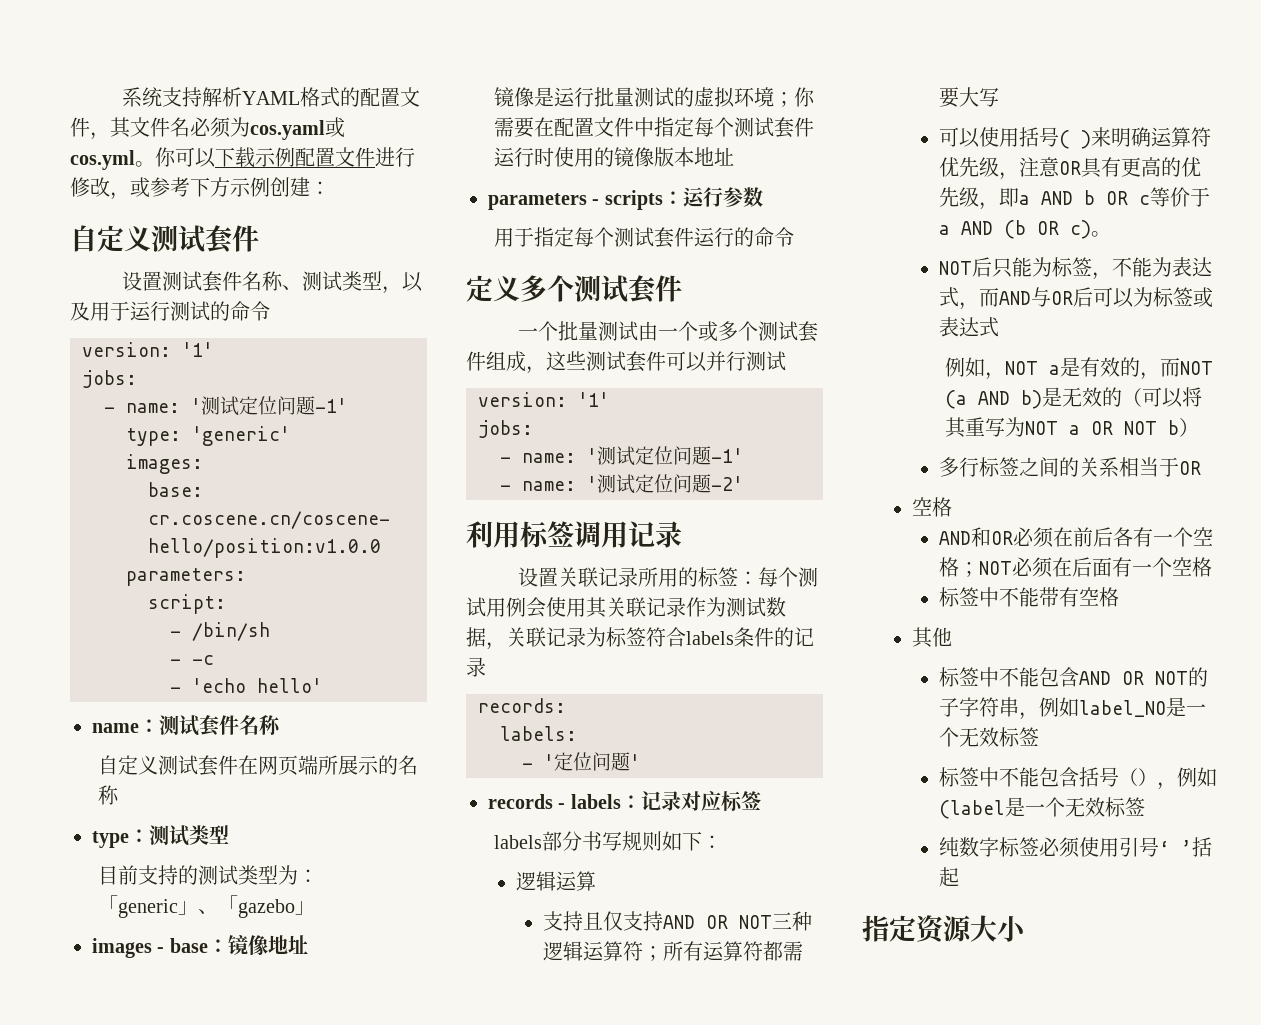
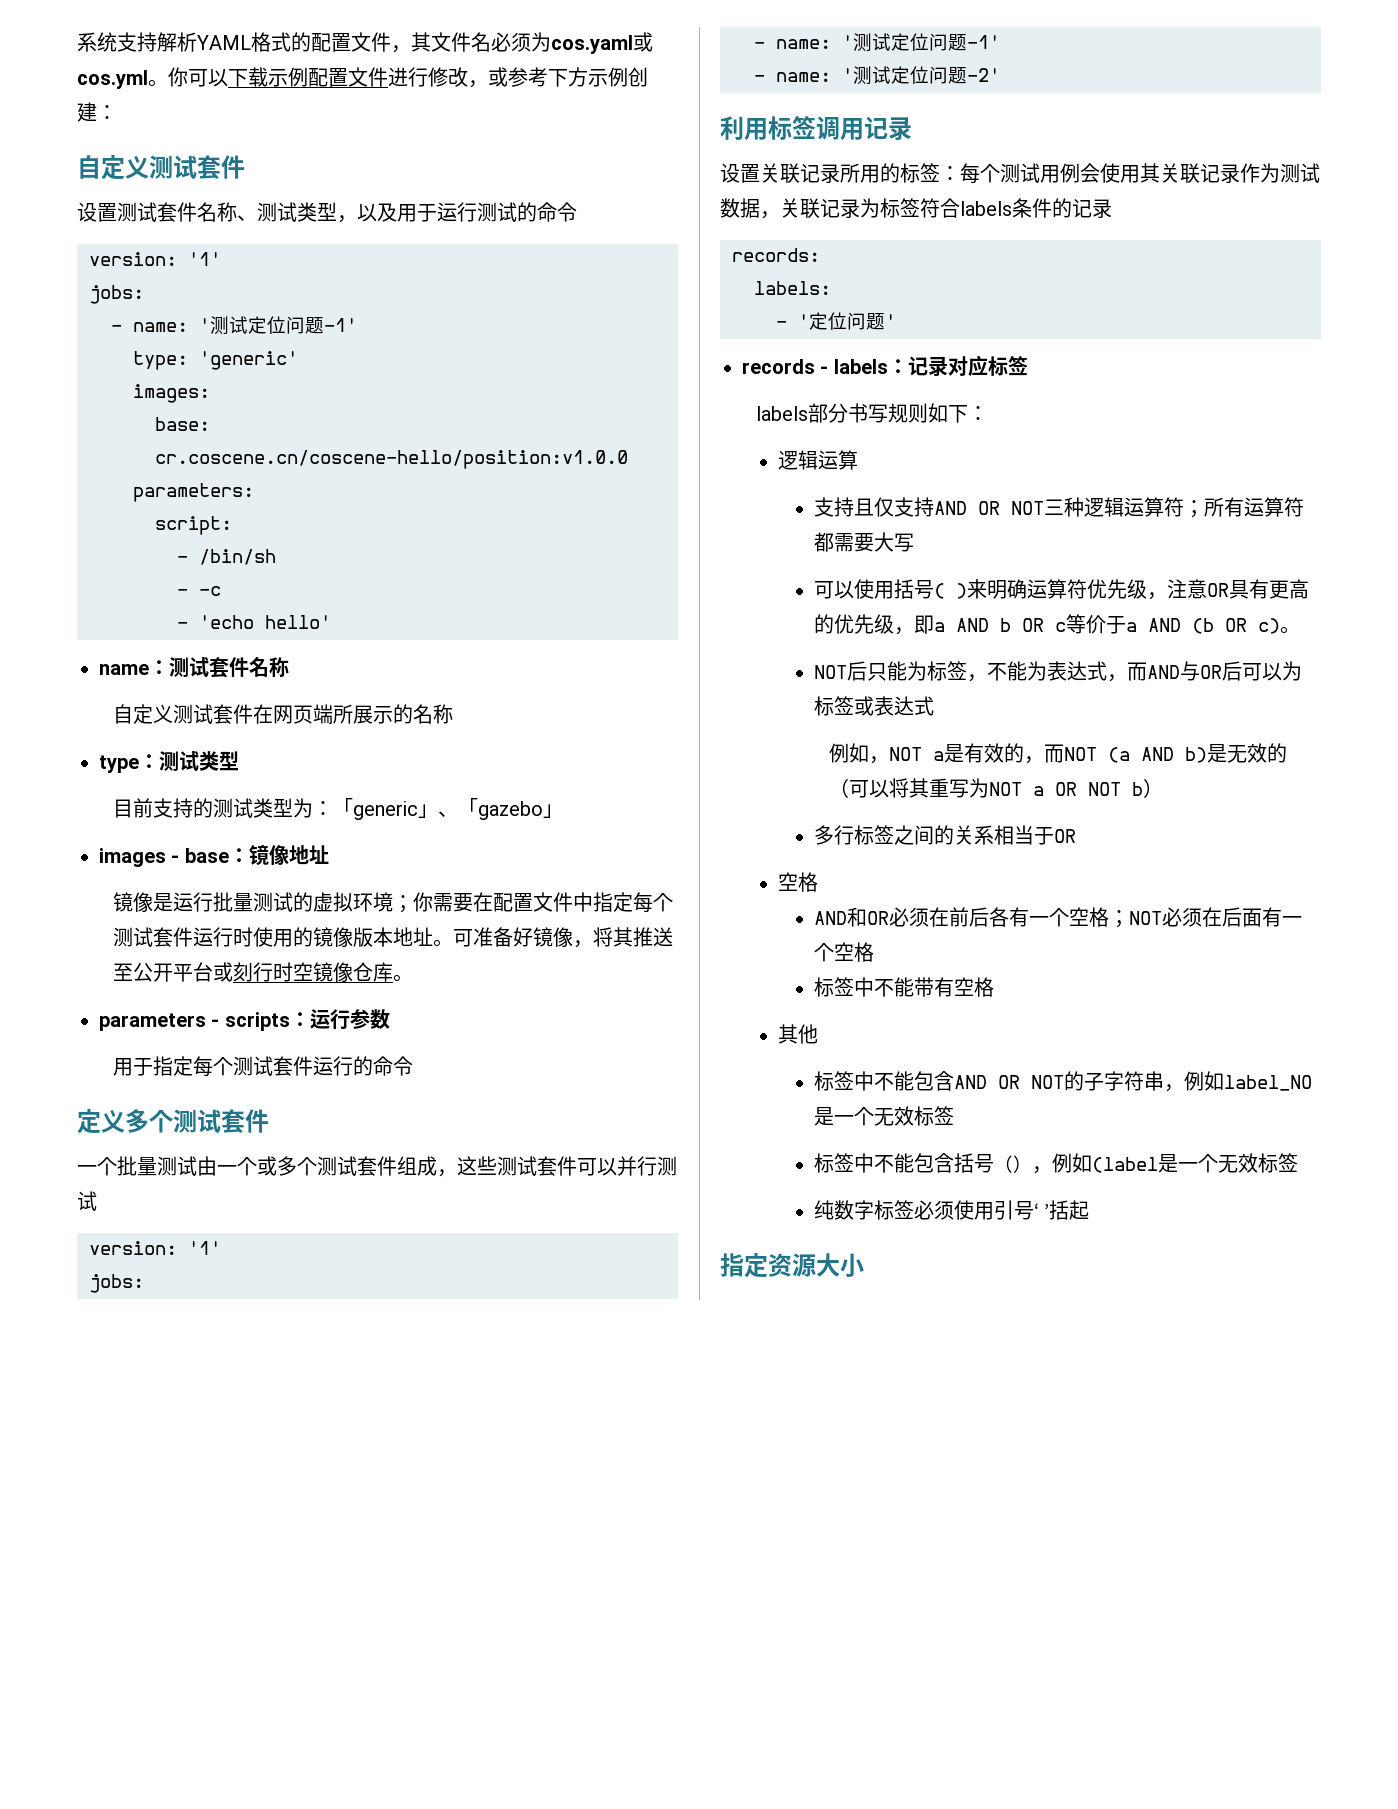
(734, 156) none -> [433,927,674,948] [113,962,414,982] 。可准备好镜像，将其推送至公开平台或刻行时空镜像仓库。

